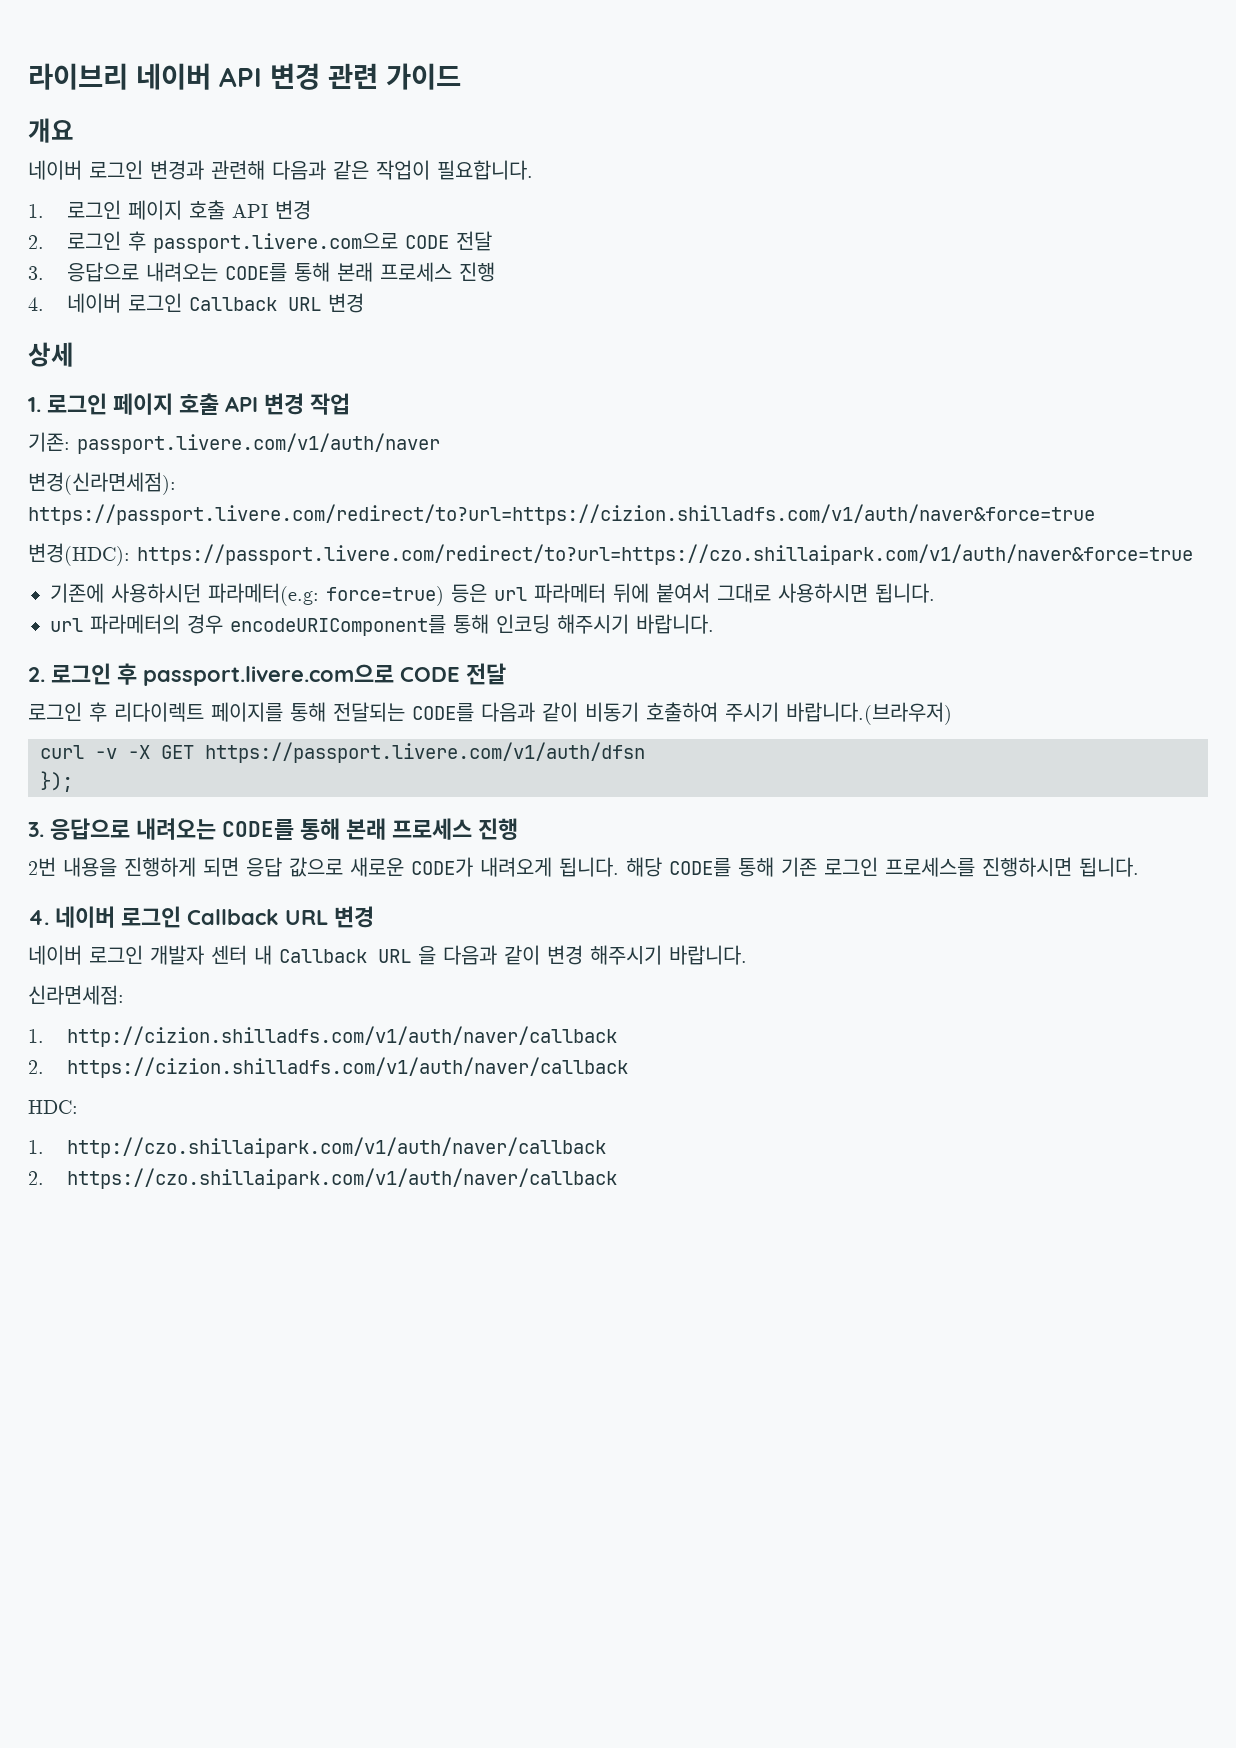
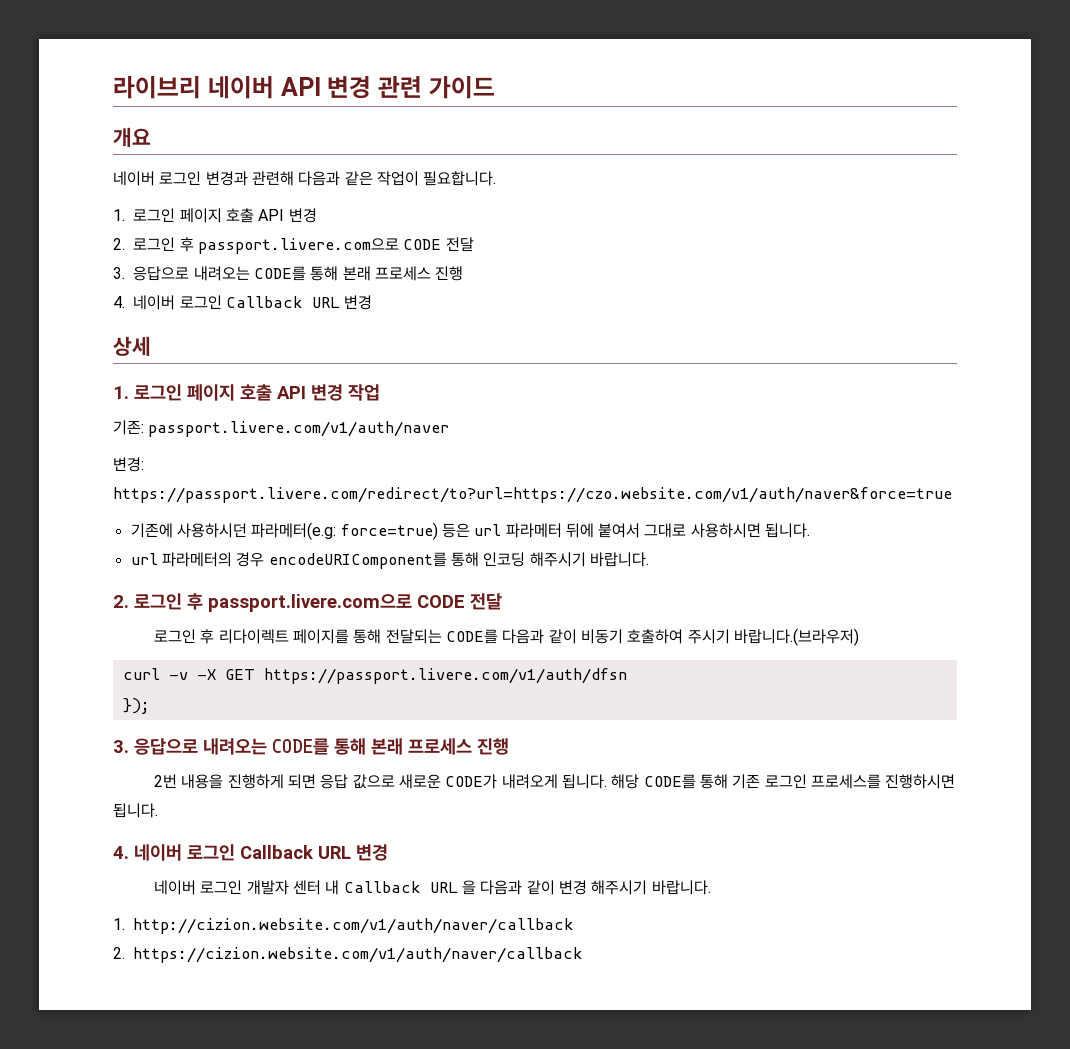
[28,472,176,495] [28,504,1095,525] [28,543,1193,566] 변경(신라면세점): https://passport.livere.com/redirect/to?url=https://cizion.shilladfs.com/v1/auth/naver&force=true // 변경(HDC): https://passport.livere.com/redirect/to?url=https://czo.shillaipark.com/v1/auth/naver&force=true -> [113,457,144,472] [113,487,952,503] 변경: https://passport.livere.com/redirect/to?url=https://czo.website.com/v1/auth/naver&force=true
[28,985,124,1005] [28,1026,618,1047] [28,1057,629,1078] [28,1100,78,1114] [28,1137,607,1158] [28,1168,618,1189] 신라면세점: // 1. http://cizion.shilladfs.com/v1/auth/naver/callback // 2. https://cizion.shilladfs.com/v1/auth/naver/callback // HDC: // 1. http://czo.shillaipark.com/v1/auth/naver/callback // 2. https://czo.shillaipark.com/v1/auth/naver/callback -> [113,918,575,934] [113,947,584,963] 1. http://cizion.website.com/v1/auth/naver/callback // 2. https://cizion.website.com/v1/auth/naver/callback

